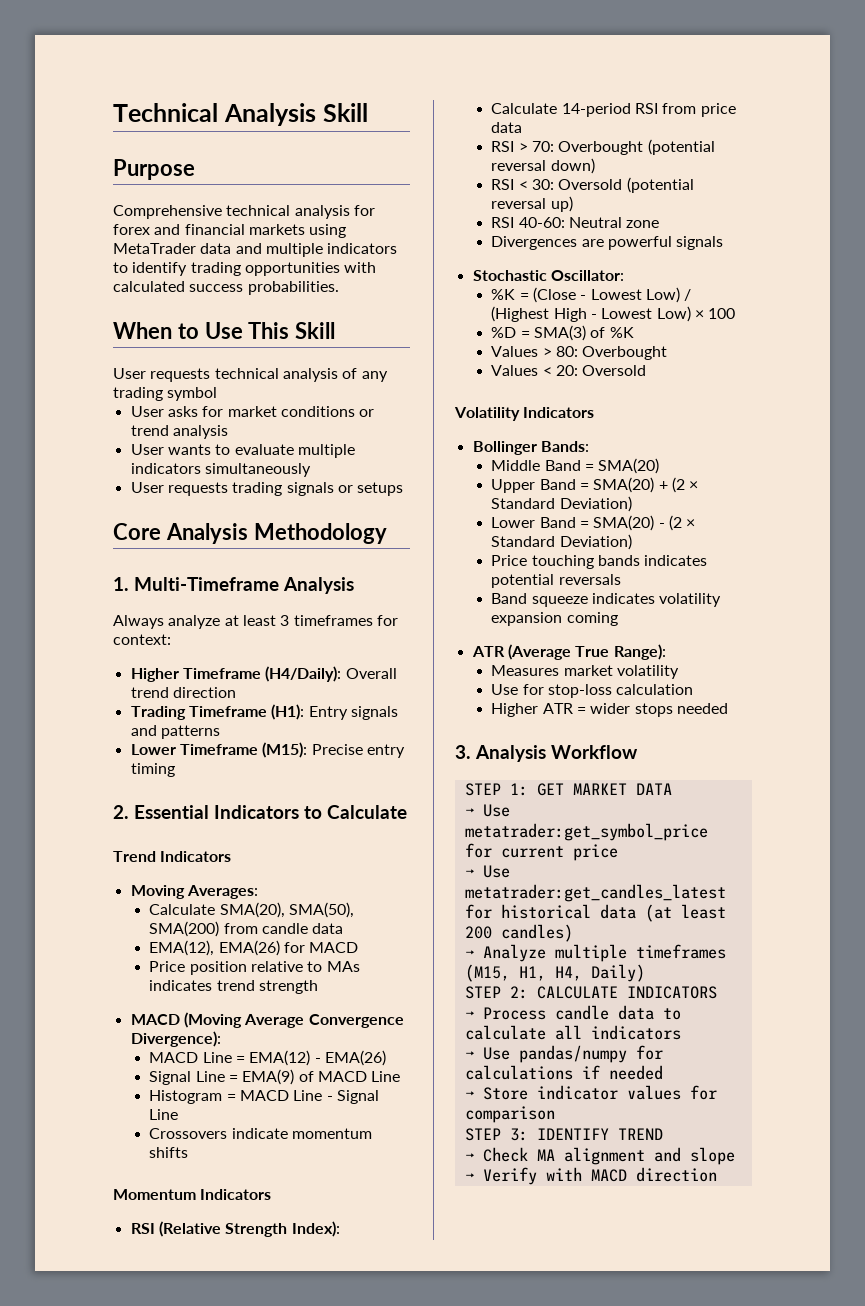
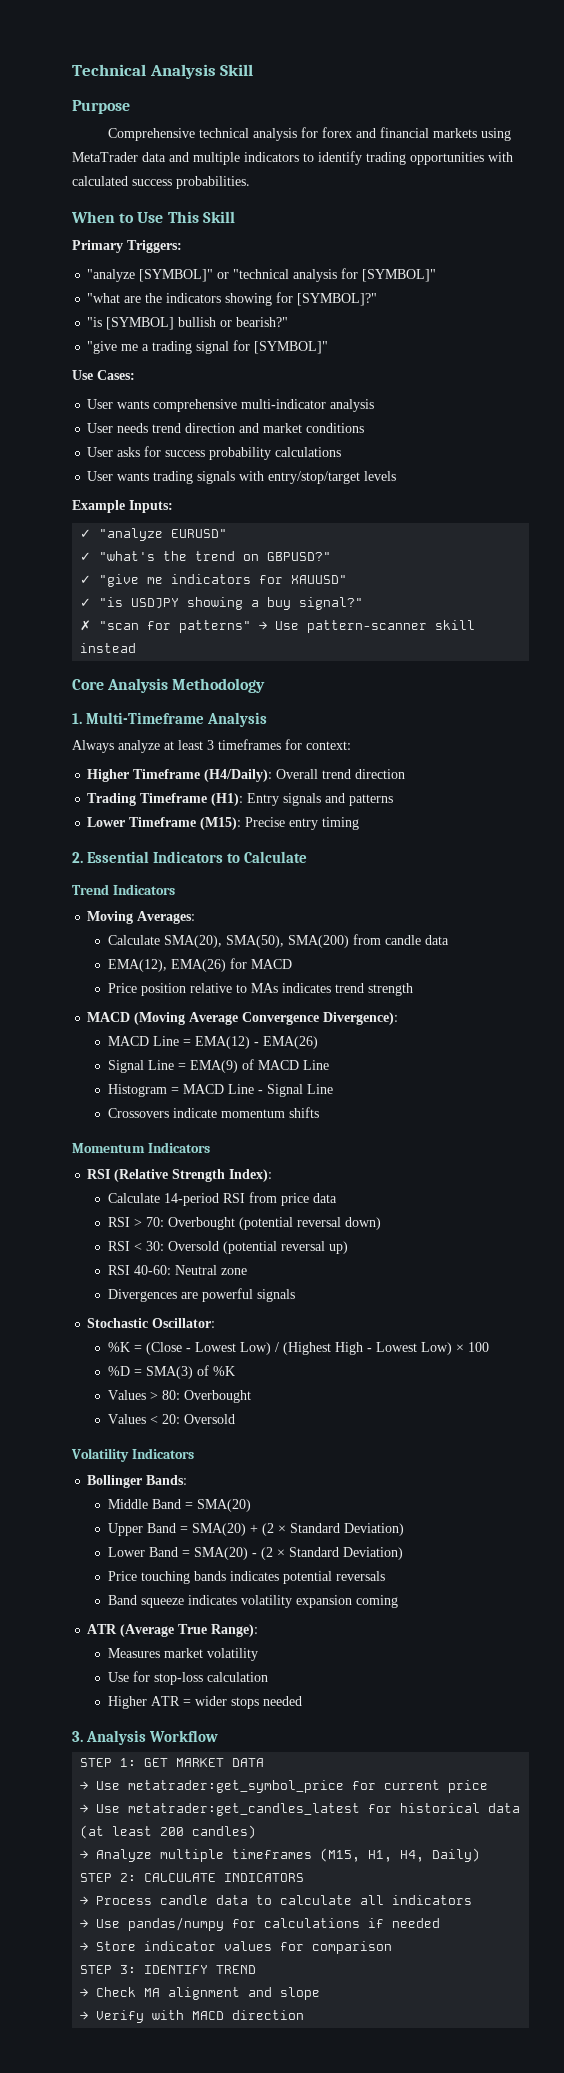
[113,368,388,382] [113,387,218,401] [130,406,375,417] [130,425,228,439] [130,444,355,458] [130,463,311,477] [130,482,404,496] User requests technical analysis of any trading symbol // User asks for market conditions or trend analysis // User wants to evaluate multiple indicators simultaneously // User requests trading signals or setups -> [72,240,182,253] [87,268,437,282] [87,292,378,306] [87,317,289,330] [87,340,329,354] [72,370,135,380] [87,399,375,412] [87,423,365,433] [87,446,342,460] [87,471,397,484] [72,500,173,513] [80,528,228,541] [80,551,332,561] [80,574,348,587] [80,597,364,610] [80,620,476,633] [80,643,137,653] Primary Triggers: // "analyze [SYMBOL]" or "technical analysis for [SYMBOL]" // "what are the indicators showing for [SYMBOL]?" // "is [SYMBOL] bullish or bearish?" // "give me a trading signal for [SYMBOL]" // Use Cases: // User wants comprehensive multi-indicator analysis // User needs trend direction and market conditions // User asks for success probability calculations // User wants trading signals with entry/stop/target levels // Example Inputs: // ✓ "analyze EURUSD" // ✓ "what's the trend on GBPUSD?" // ✓ "give me indicators for XAUUSD" // ✓ "is USDJPY showing a buy signal?" // ✗ "scan for patterns" → Use pattern-scanner skill instead

